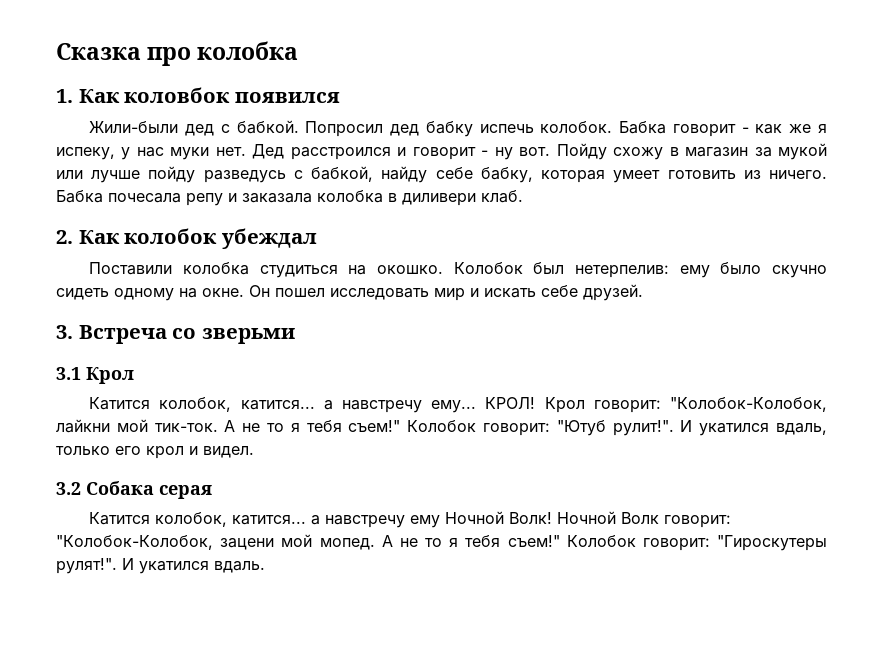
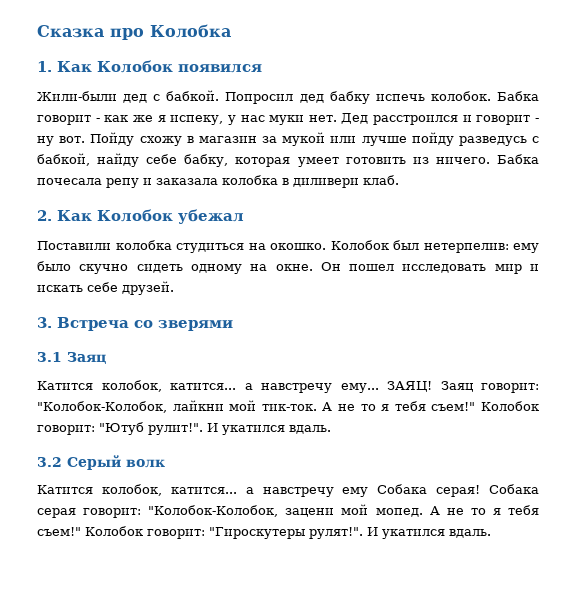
[197,41,299,60] колобка -> [150,24,231,38] Колобка
[124,87,231,103] коловбок -> [97,60,173,73] Колобок
[124,228,317,249] колобок убеждал -> [97,209,244,224] Колобок убежал
[201,328,295,344] зверьми -> [158,320,233,331] зверями
[86,367,134,384] Крол -> [67,352,106,364] Заяц
[485,397,585,413] КРОЛ! Крол -> [387,381,473,392] ЗАЯЦ! Заяц
[775,423,827,435] [56,446,254,459] вдаль, только его крол и видел. -> [289,425,331,434] вдаль.
[86,481,212,499] Собака серая -> [67,455,165,470] Серый волк
[445,511,660,524] Ночной Волк! Ночной Волк -> [377,484,539,497] [37,508,76,518] Собака серая! Собака серая

